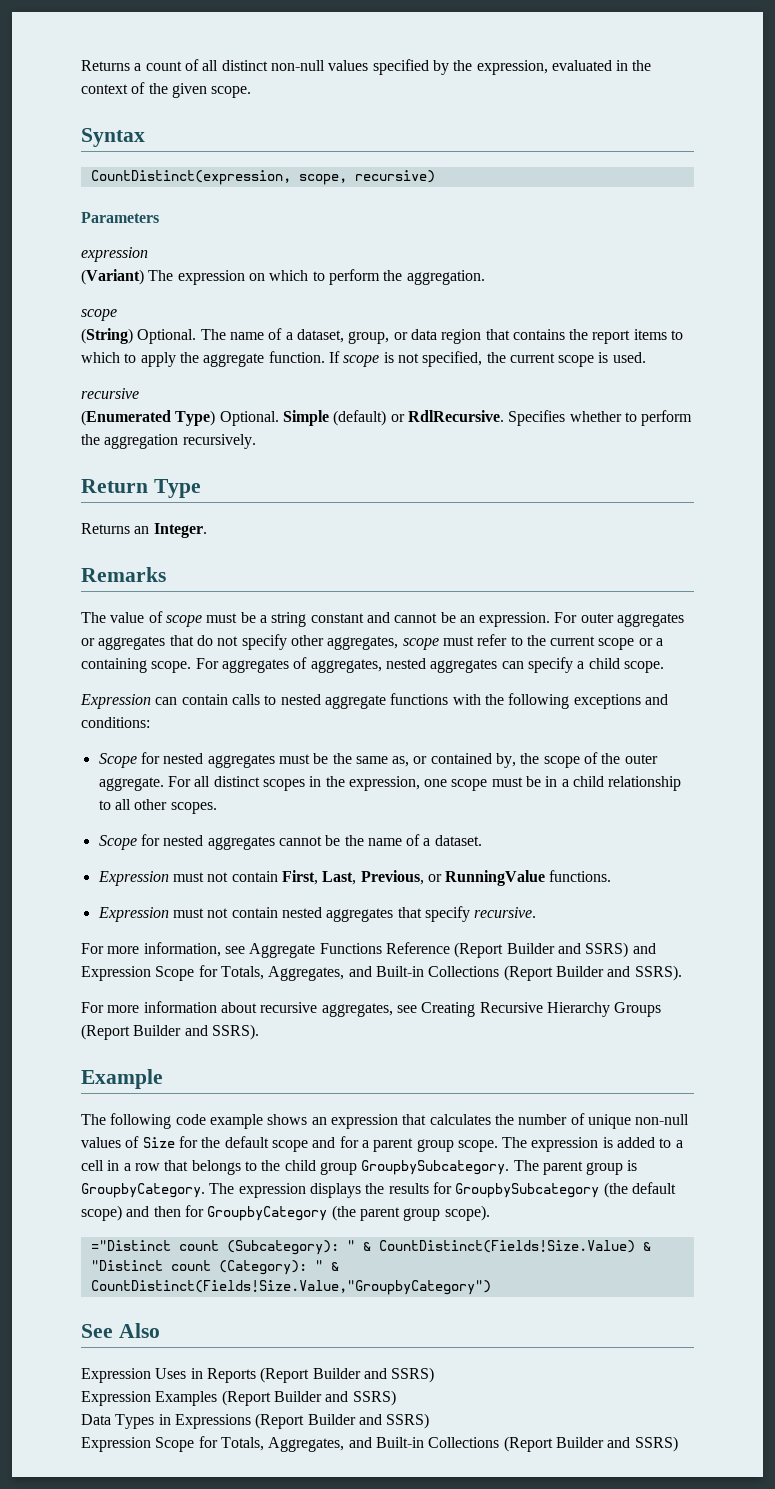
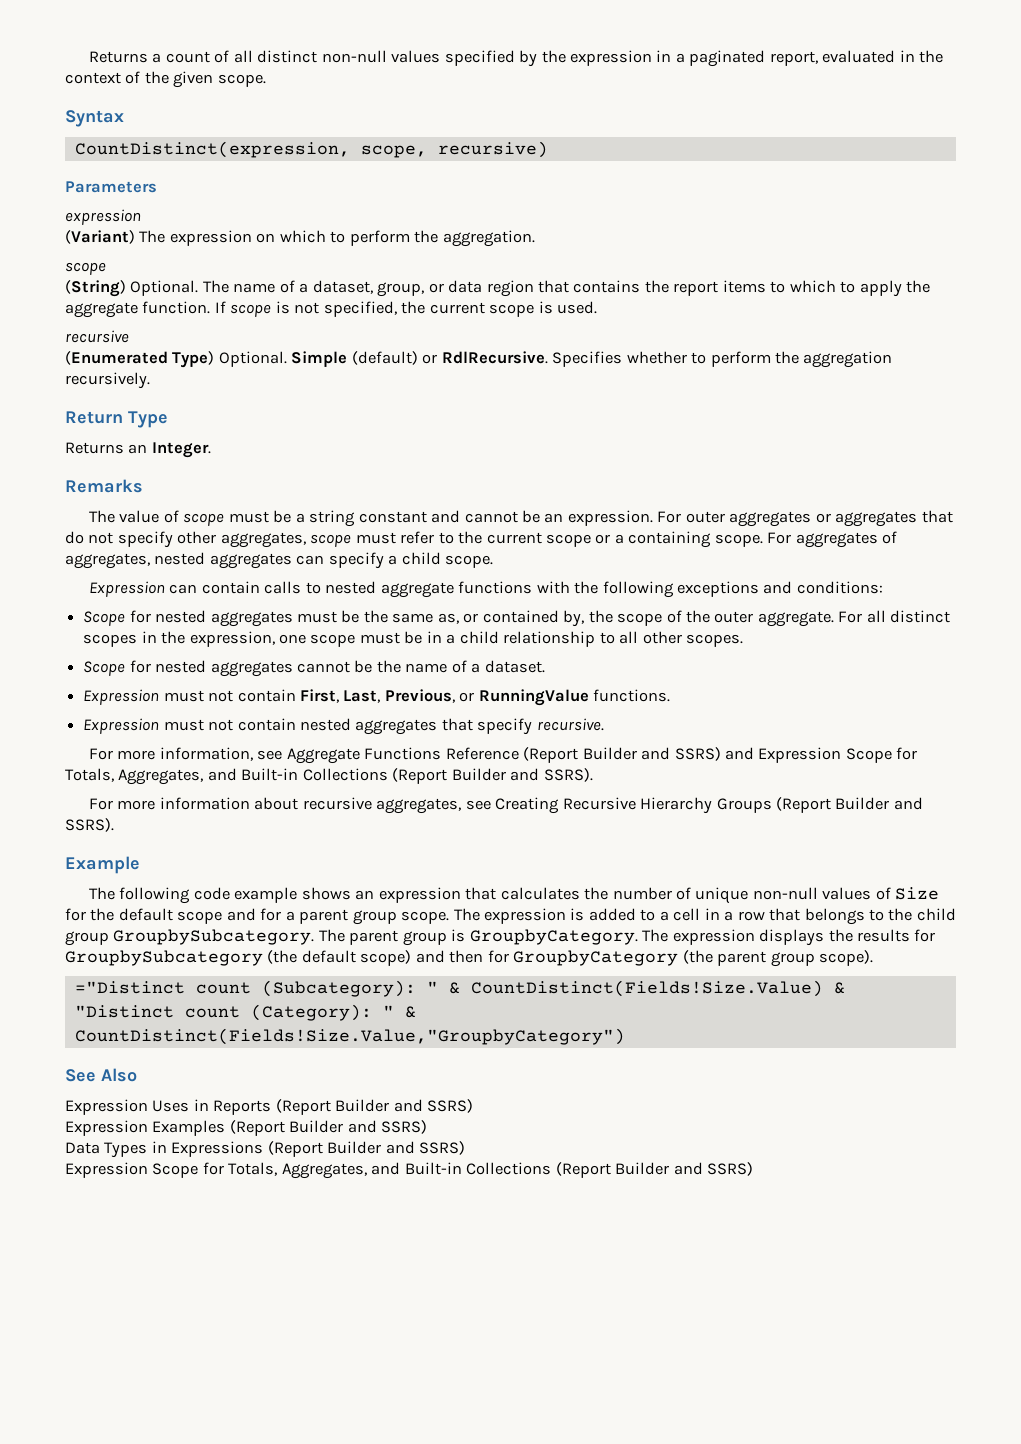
[476,60,548,75] expression, -> [569,50,818,67] expression in a paginated report,

